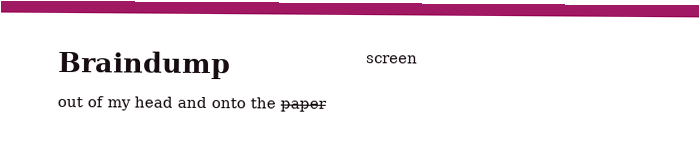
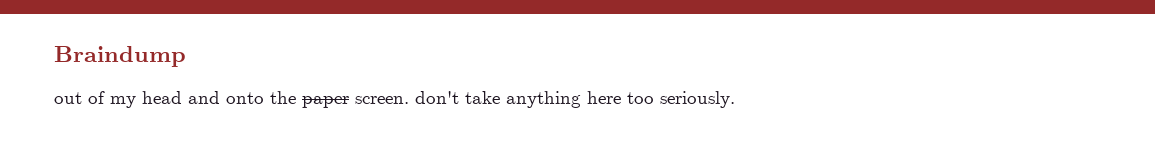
[366,55,418,64] screen -> [355,91,735,108] screen. don't take anything here too seriously.

